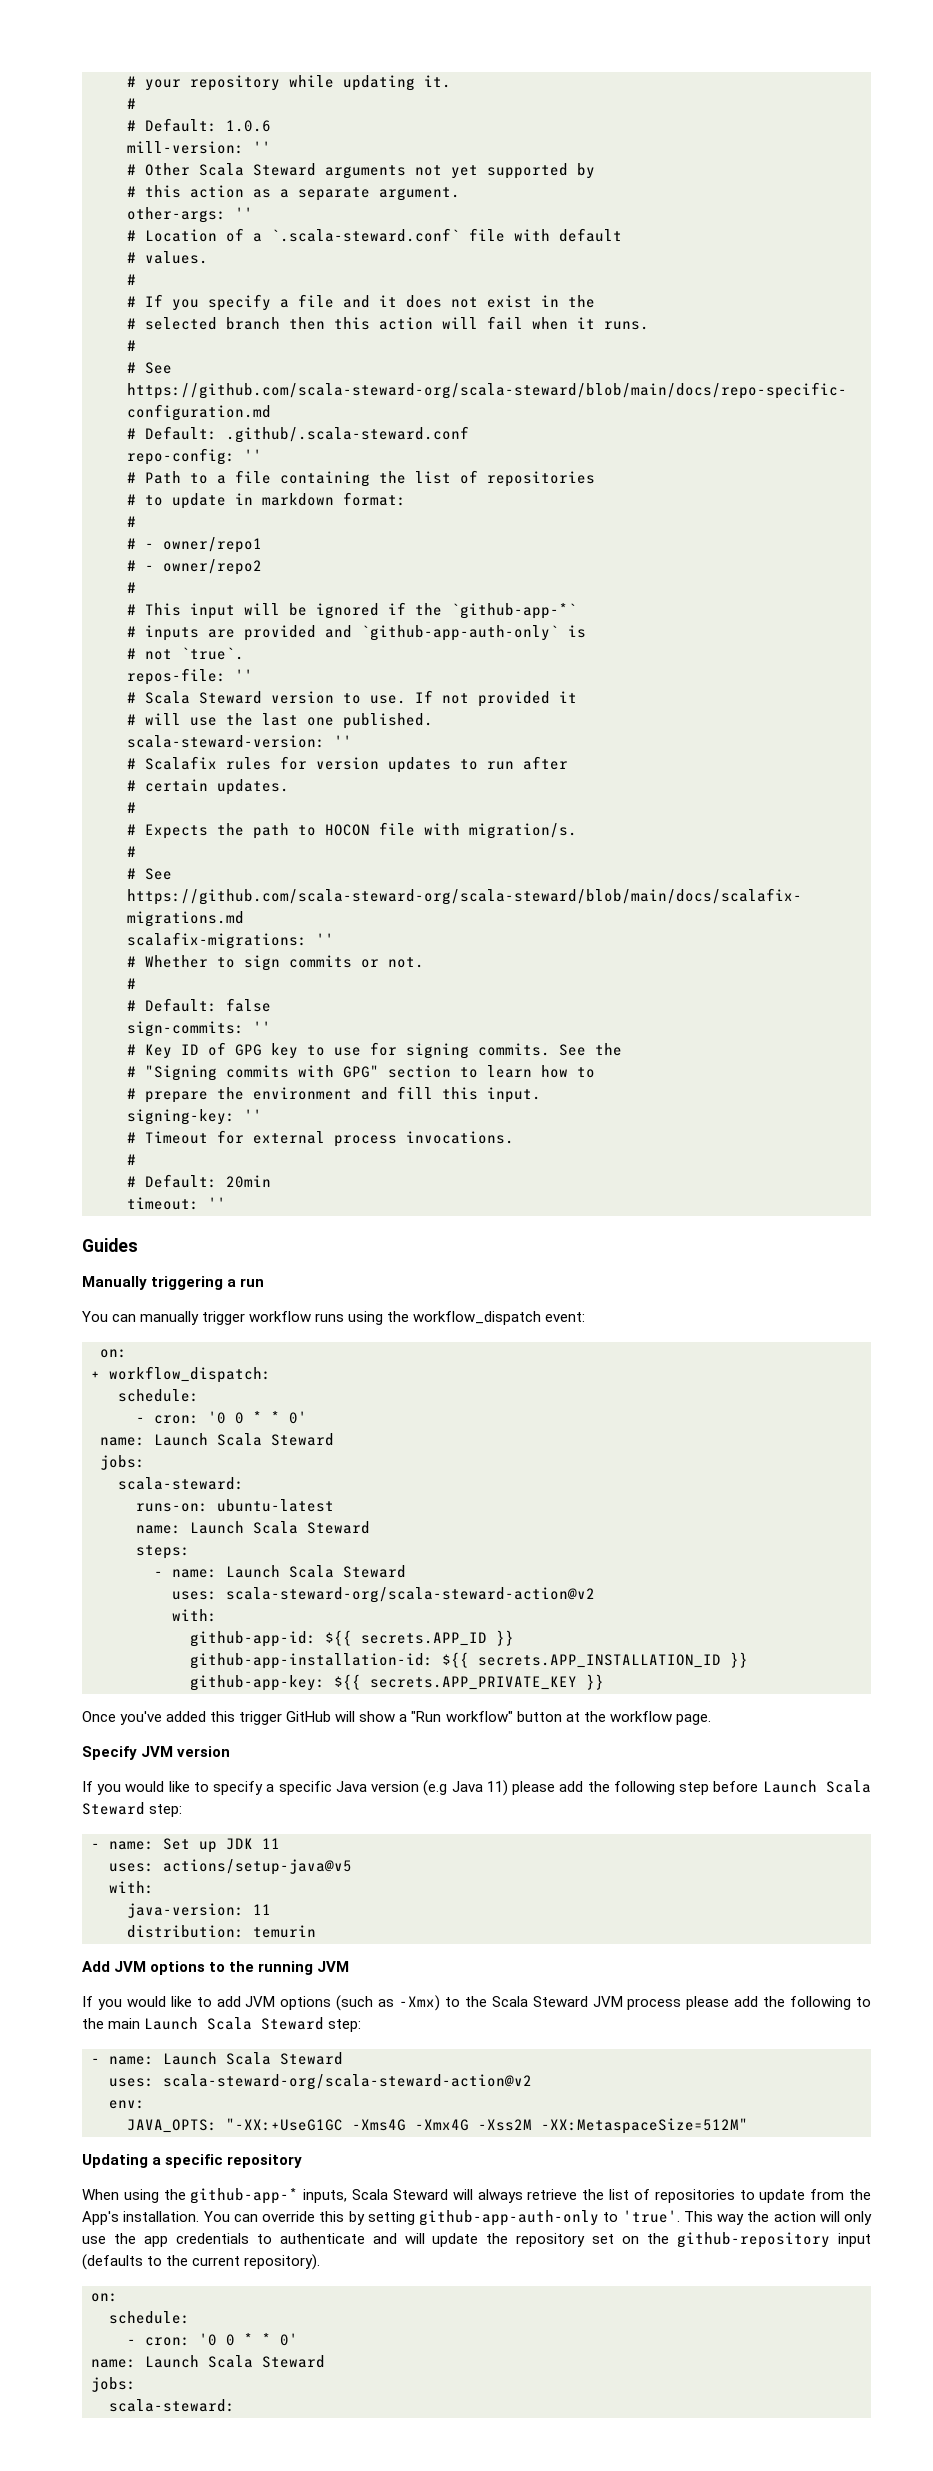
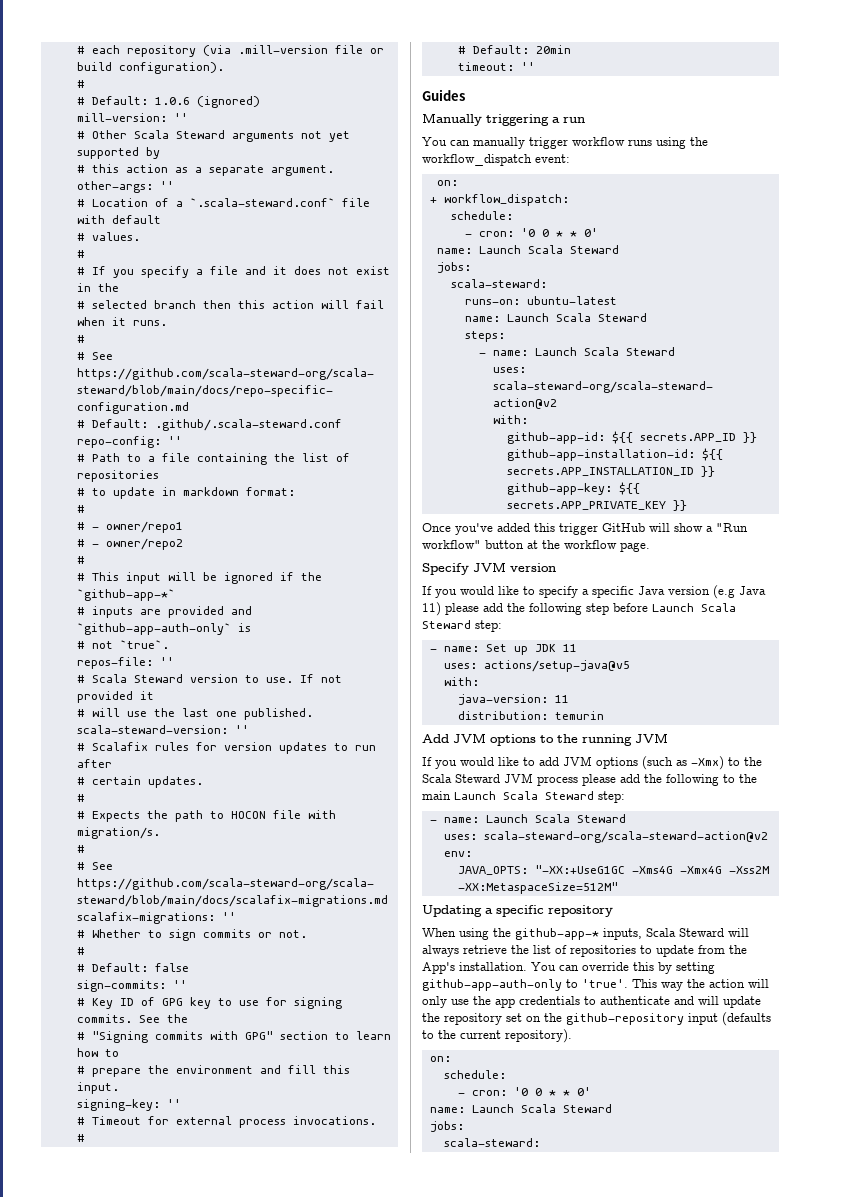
[127,75,451,91] # your repository while updating it. -> [76,45,384,57] [76,62,224,74] # each repository (via .mill-version file or build configuration).
(271, 126) none -> [196,96,260,108] (ignored)

